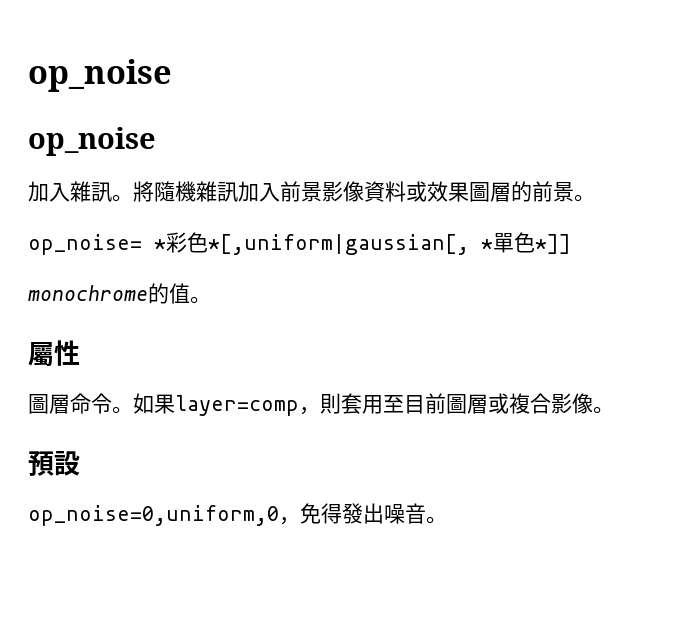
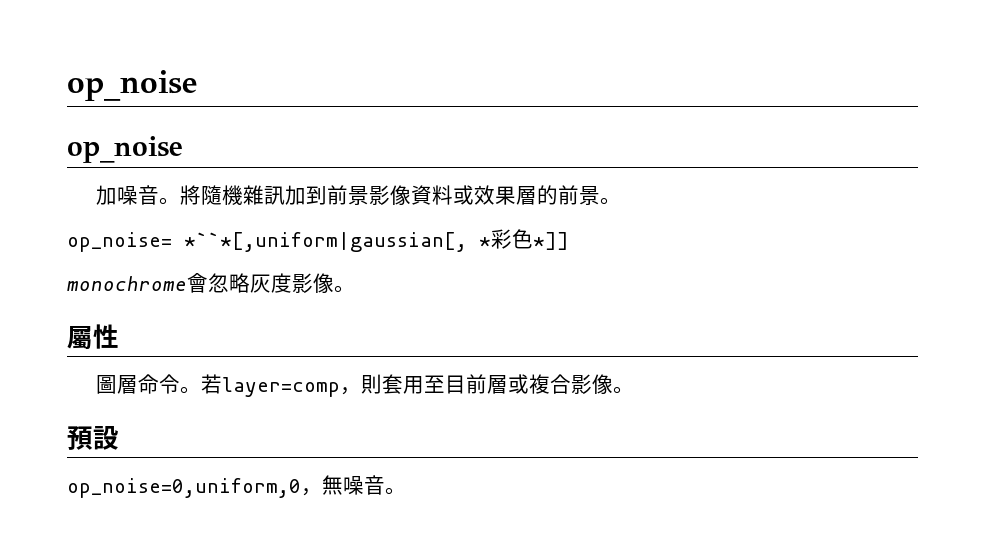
[49,181,112,203] 入雜訊 -> [116,185,159,205] 噪音
[259,183,280,202] 入 -> [305,186,327,205] 到
[469,182,490,202] 圖 -> (516, 195) none
(142, 244) none -> [184,232,467,252] *``*[,uniform|gaussian[,
[208,232,535,255] *[,uniform|gaussian[, *單色 -> (533, 239) none
[148,283,190,304] 的值 -> [187,273,334,293] 會忽略灰度影像
[133,393,175,414] 如果 -> [200,374,222,394] 若
[446,394,467,414] 圖 -> (487, 384) none
[300,503,384,524] 免得發出 -> [322,475,343,495] 無

